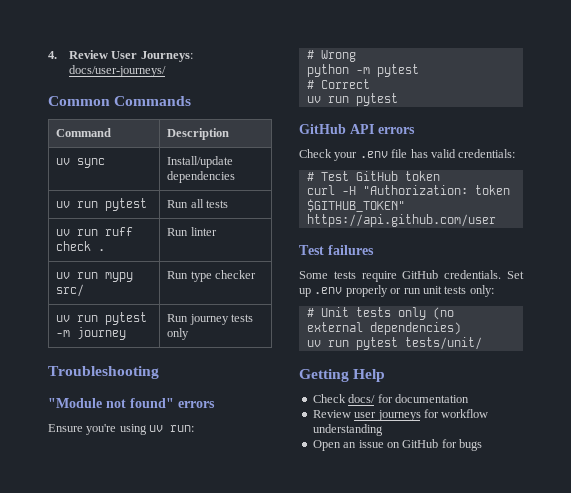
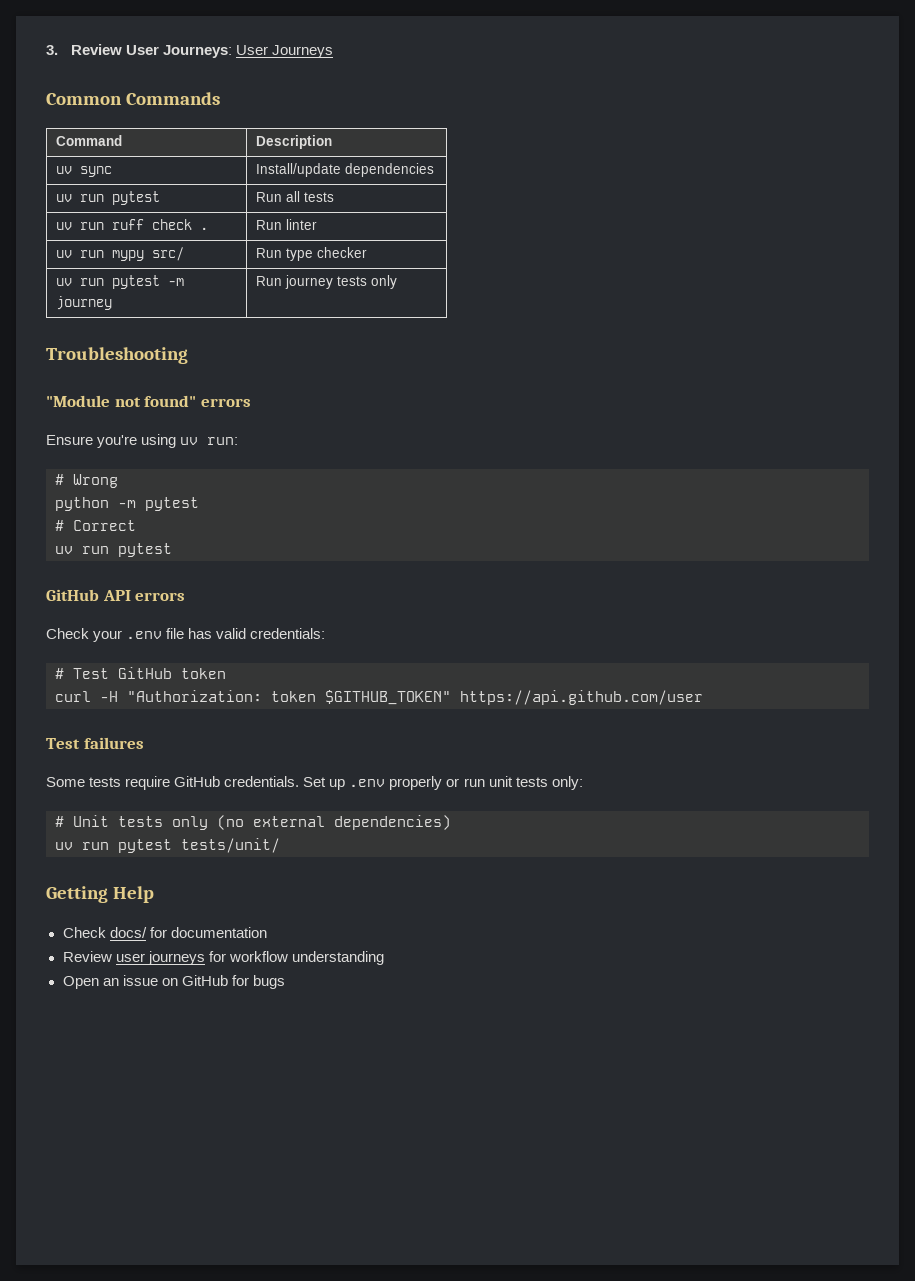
[48,51,57,59] 4. -> [46,45,58,55] 3.
[69,65,167,77] docs/user-journeys/ -> [235,45,333,58] User Journeys

